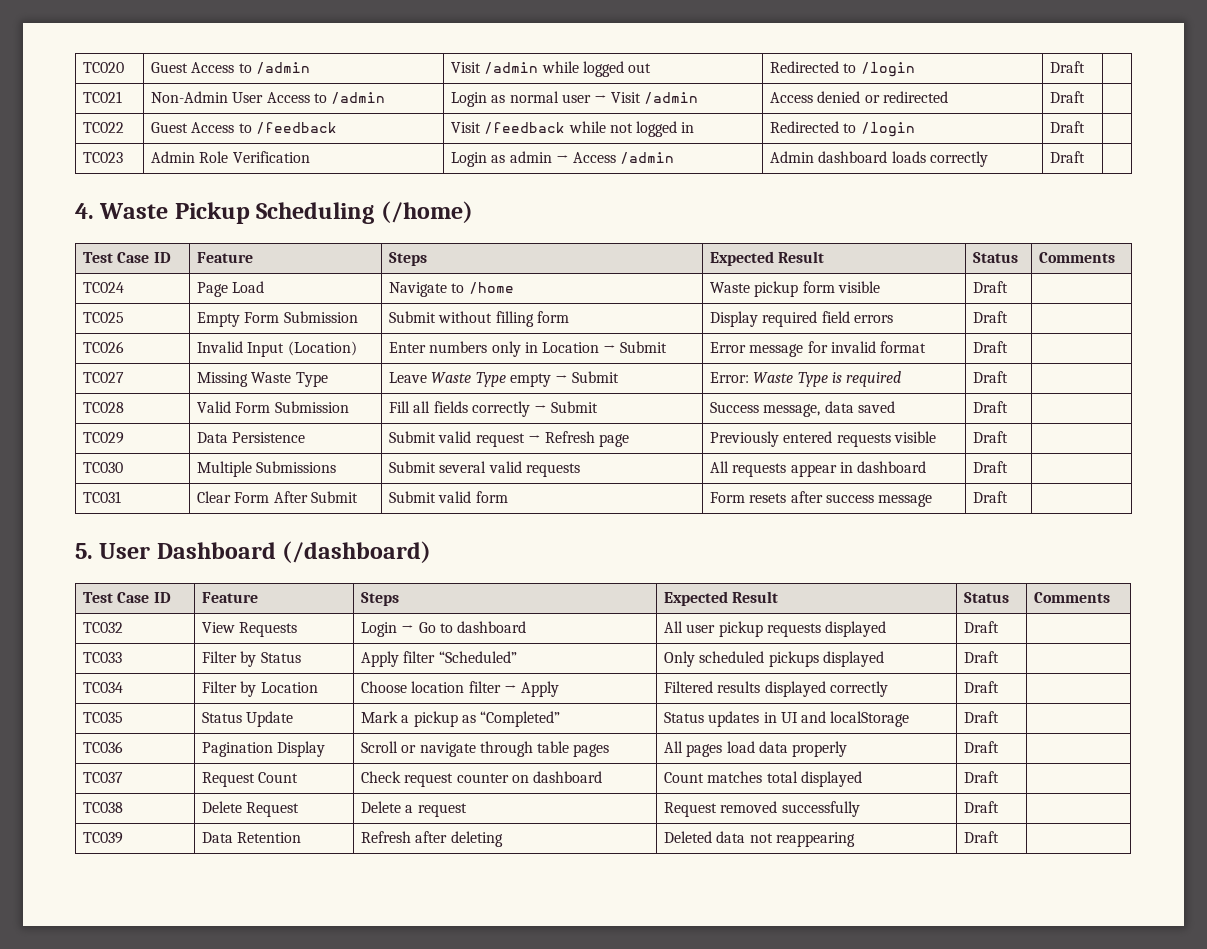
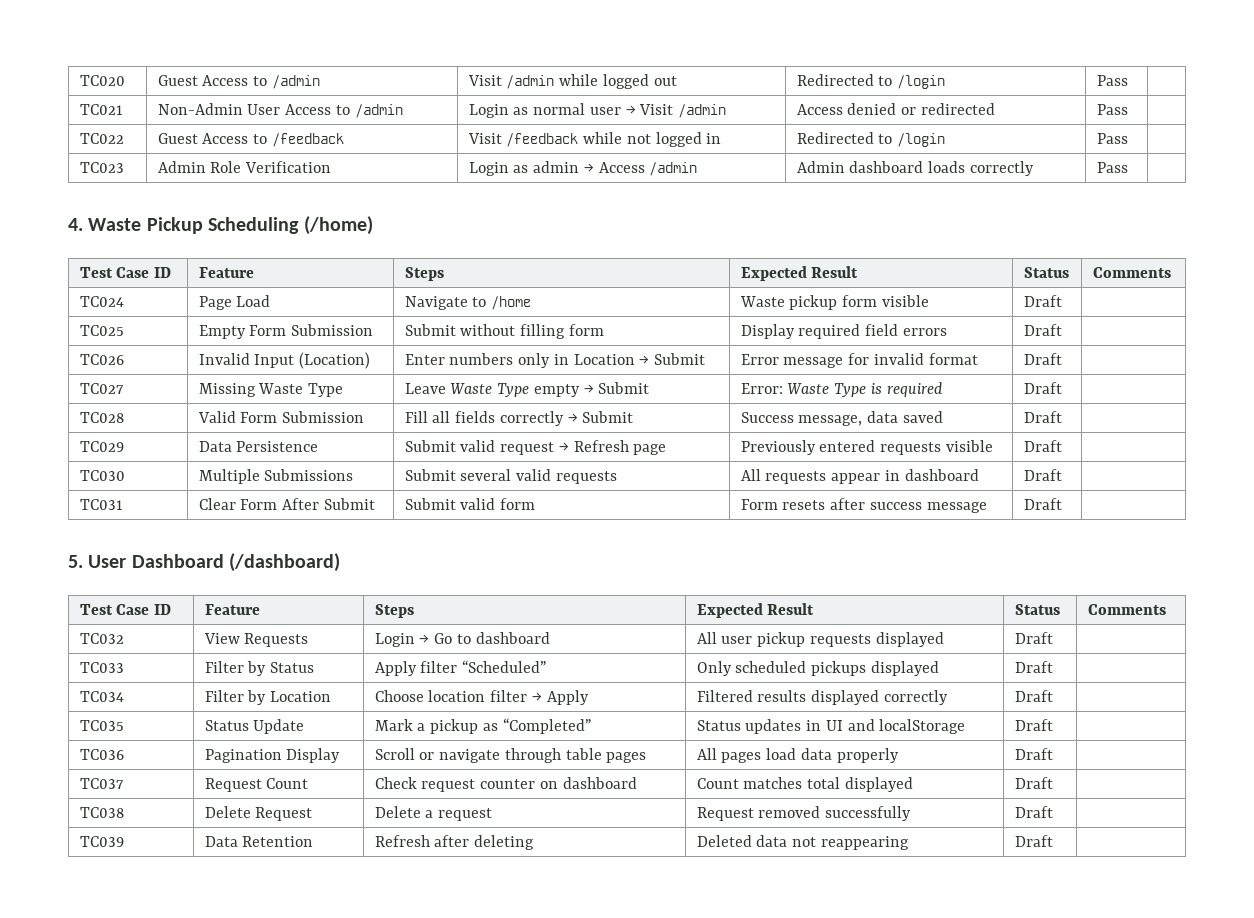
[1050,61,1086,73] Draft -> [1096,75,1128,86] Pass
[1050,91,1086,103] Draft -> [1096,104,1128,115] Pass
[1050,121,1086,133] Draft -> [1096,133,1128,144] Pass
[1050,151,1086,163] Draft -> [1096,162,1128,173] Pass

